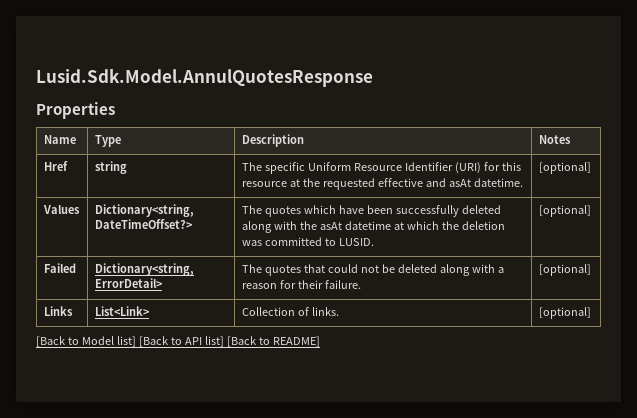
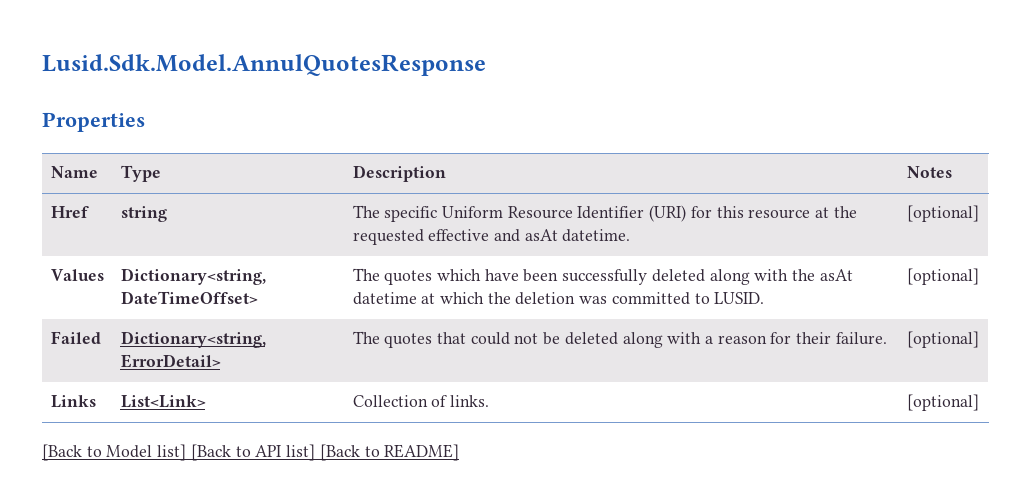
[94,219,193,229] DateTimeOffset?> -> [120,291,258,304] DateTimeOffset>

